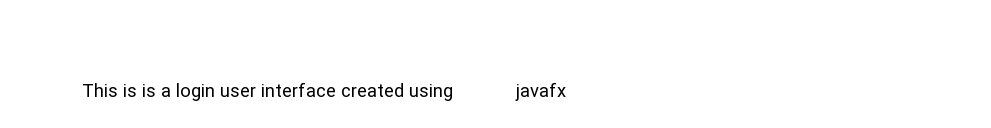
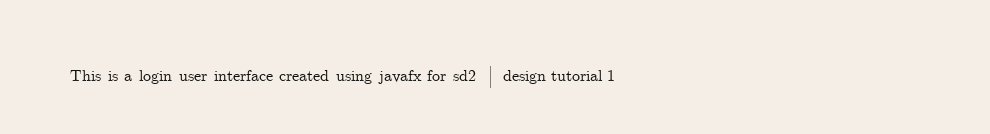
[142,84,156,97] is -> (118, 76) none
(566, 91) none -> [427,70,615,84] for sd2 design tutorial 1

